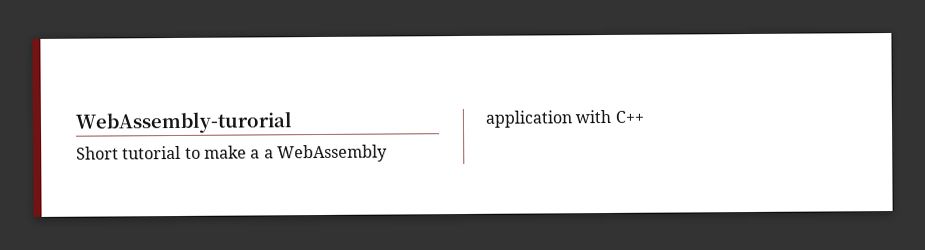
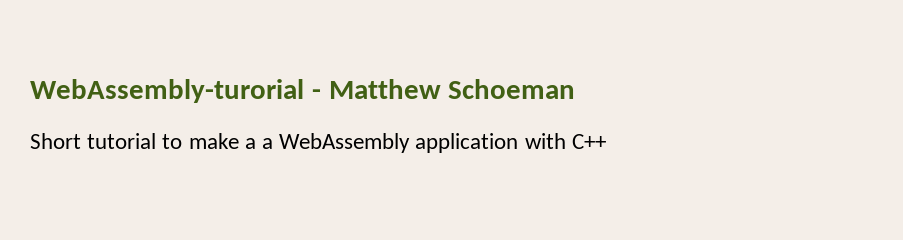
(293, 122) none -> [311,79,576,99] - Matthew Schoeman

